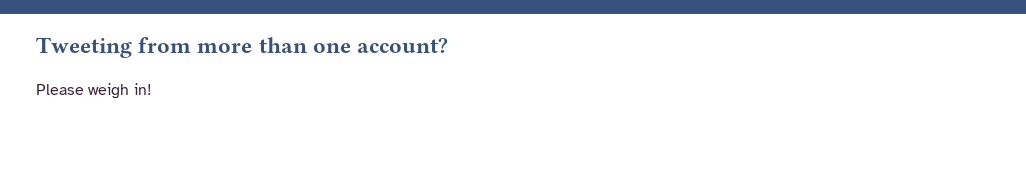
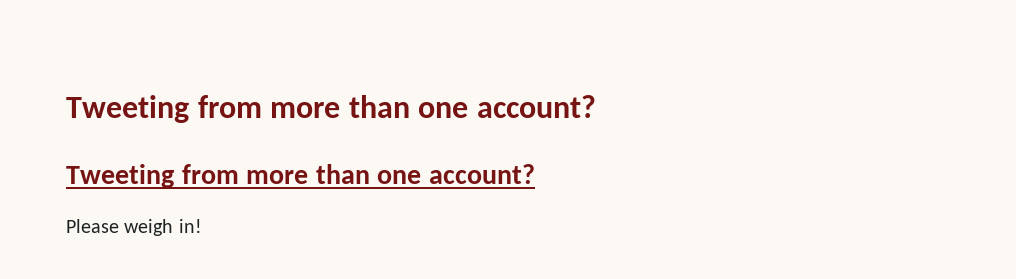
[36,37,449,58] Tweeting from more than one account? -> [66,95,596,123] [66,164,535,188] Tweeting from more than one account? // Tweeting from more than one account?

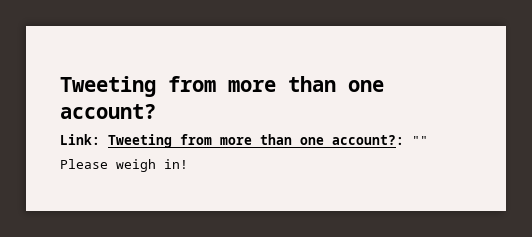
[66,95,596,123] [66,164,535,188] Tweeting from more than one account? // Tweeting from more than one account? -> [60,76,384,97] [60,104,156,119] [60,134,428,148] Tweeting from more than one account? // Link: Tweeting from more than one account?: ""

